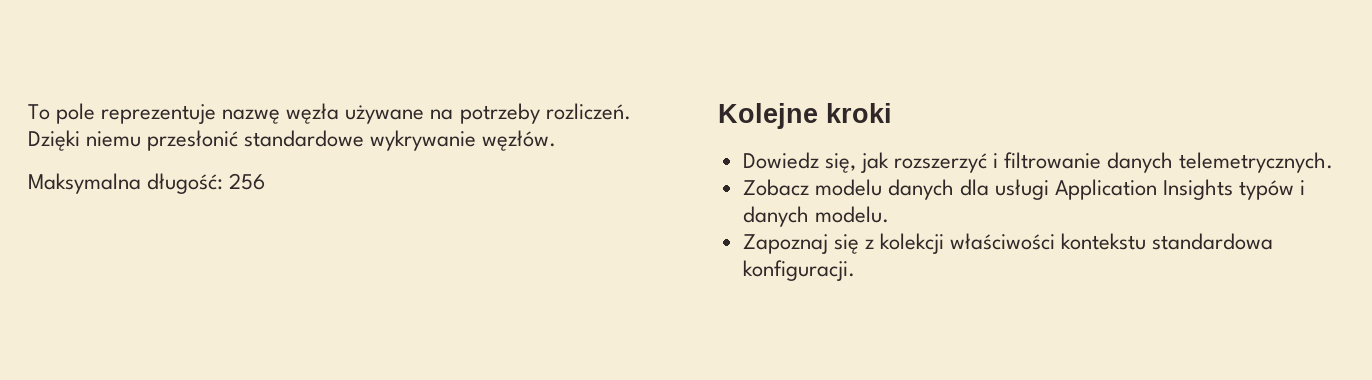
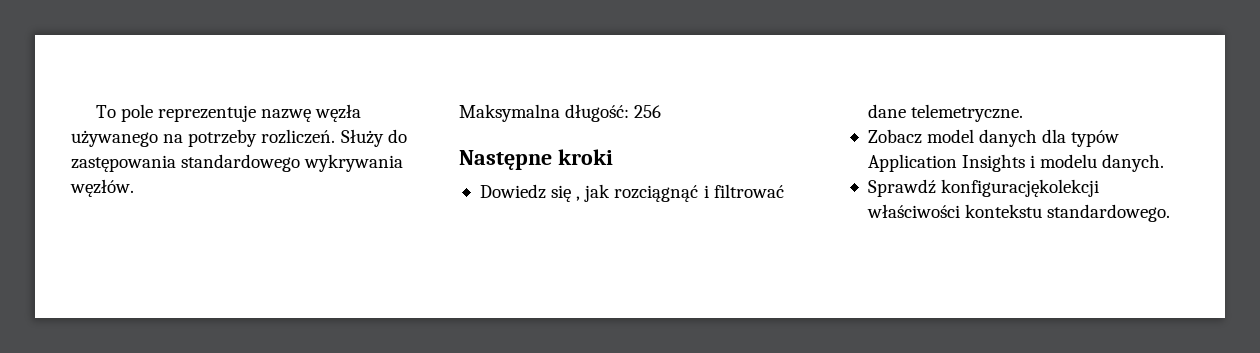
[345,105,425,124] używane -> [71,130,158,147] używanego
[28,130,477,151] Dzięki niemu przesłonić standardowe wykrywanie -> [340,129,407,147] [71,154,404,172] Służy do zastępowania standardowego wykrywania
[718,103,818,129] Kolejne -> [459,150,552,170] Następne
[824,152,1334,173] się, jak rozszerzyć i filtrowanie danych telemetrycznych. -> [551,184,784,202] [867,104,1024,122] się , jak rozciągnąć i filtrować dane telemetryczne.
[814,179,882,196] modelu -> [927,129,975,143] model
[995,179,1050,200] usługi -> [1071,130,1120,147] typów
[1239,180,1306,200] [742,206,889,227] [742,233,1274,254] [742,260,855,281] typów i danych modelu. // Zapoznaj się z kolekcji właściwości kontekstu standardowa konfiguracji. -> [1030,154,1165,172] [867,179,1100,197] [866,204,1171,222] i modelu danych. // Sprawdź konfiguracjękolekcji właściwości kontekstu standardowego.

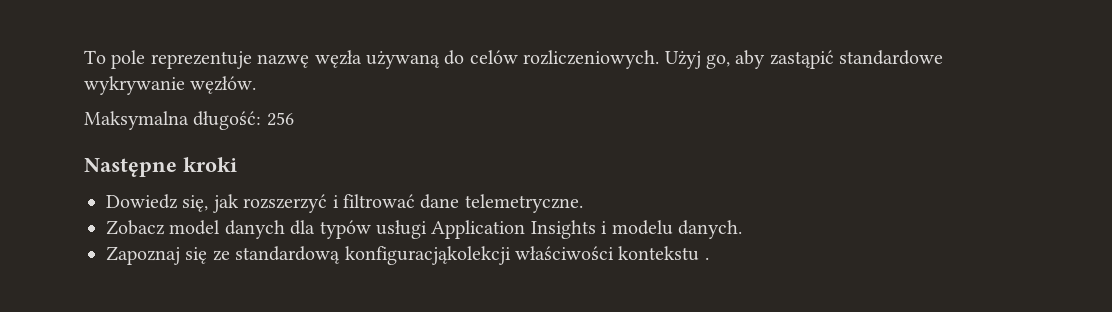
[71,129,407,147] [71,154,404,172] używanego na potrzeby rozliczeń. Służy do zastępowania standardowego wykrywania -> [366,50,944,69] [84,76,185,95] używaną do celów rozliczeniowych. Użyj go, aby zastąpić standardowe wykrywanie
[551,184,699,202] się , jak rozciągnąć -> [182,194,328,213] się, jak rozszerzyć
(1120, 138) none -> [376,220,427,239] usługi
[867,179,1100,197] Sprawdź konfiguracjękolekcji -> [106,246,511,265] Zapoznaj się ze standardową konfiguracjąkolekcji
[1047,204,1171,222] standardowego. -> [704,257,709,260] .

